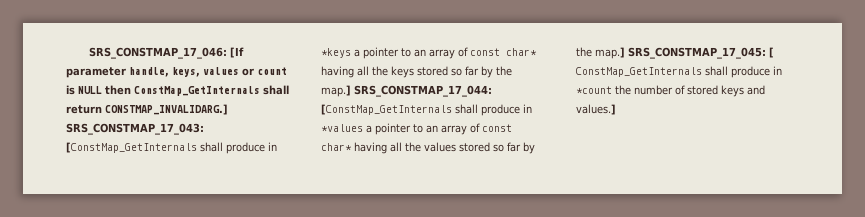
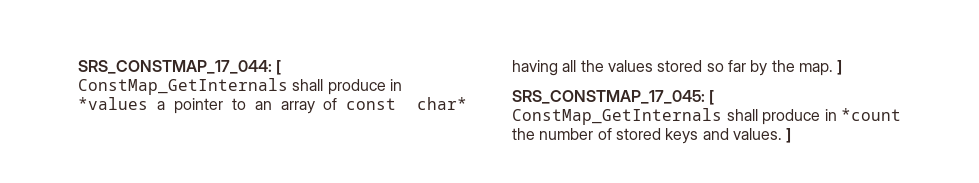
[89,47,245,59] [66,67,287,78] [66,85,289,96] [66,104,228,115] [66,123,204,135] [66,142,277,154] [321,47,537,59] [321,66,512,78] [321,85,492,97] [321,104,452,115] SRS_CONSTMAP_17_046: [If parameter handle, keys, values or count is NULL then ConstMap_GetInternals shall return CONSTMAP_INVALIDARG.] SRS_CONSTMAP_17_043: [ConstMap_GetInternals shall produce in *keys a pointer to an array of const char* having all the keys stored so far by the map.] SRS_CONSTMAP_17_044: [ConstMap_GetInternals -> [78,60,282,75] [78,78,288,95] SRS_CONSTMAP_17_044: [ ConstMap_GetInternals
[595,47,625,59] map.] -> [798,60,843,76] map. ] //
[576,104,616,115] values.] -> [732,128,792,143] values. ]

